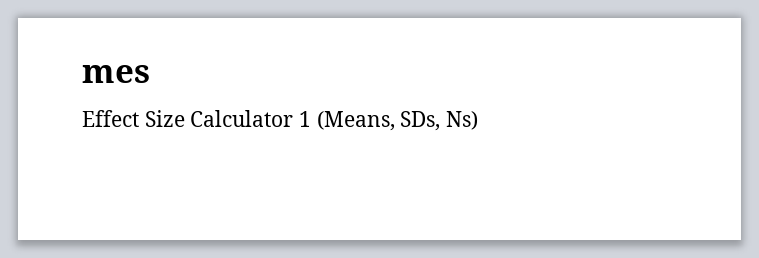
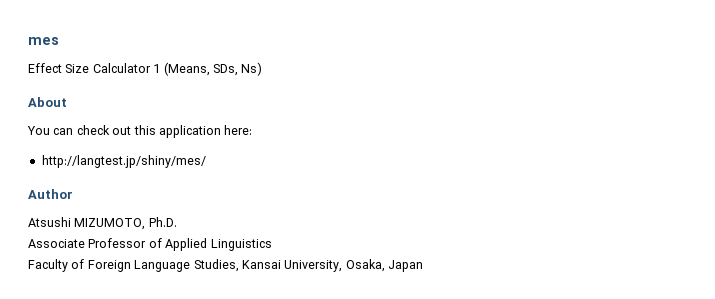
(479, 120) none -> [28,97,67,107] [27,125,253,138] [41,155,206,168] [28,189,73,199] [28,217,177,230] [28,238,272,251] [28,259,423,272] // About // You can check out this application here: // http://langtest.jp/shiny/mes/ // Author // Atsushi MIZUMOTO, Ph.D. // Associate Professor of Applied Linguistics // Faculty of Foreign Language Studies, Kansai University, Osaka, Japan

